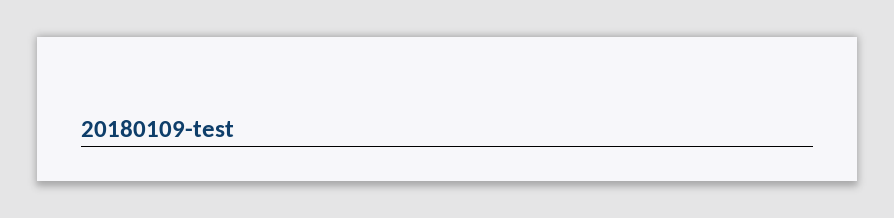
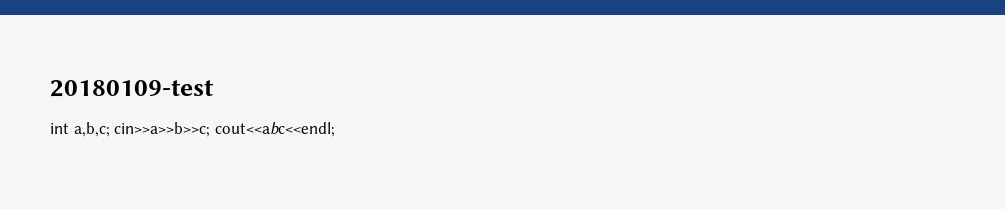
(234, 128) none -> [50,122,335,137] // int a,b,c; cin>>a>>b>>c; cout<<abc<<endl;

